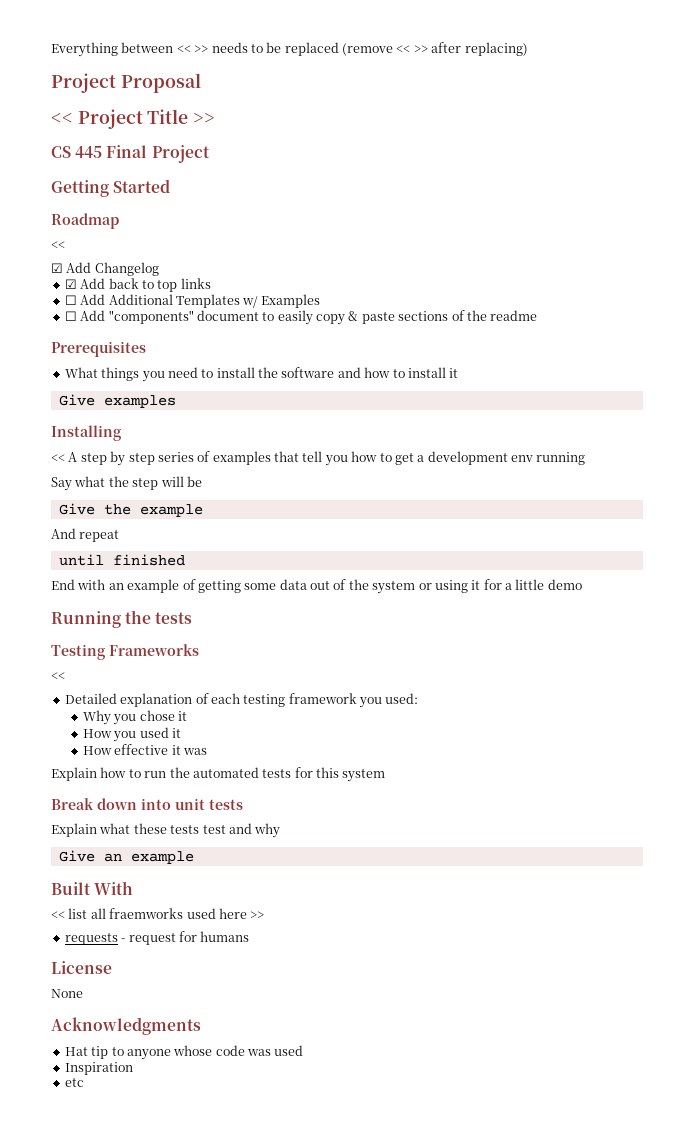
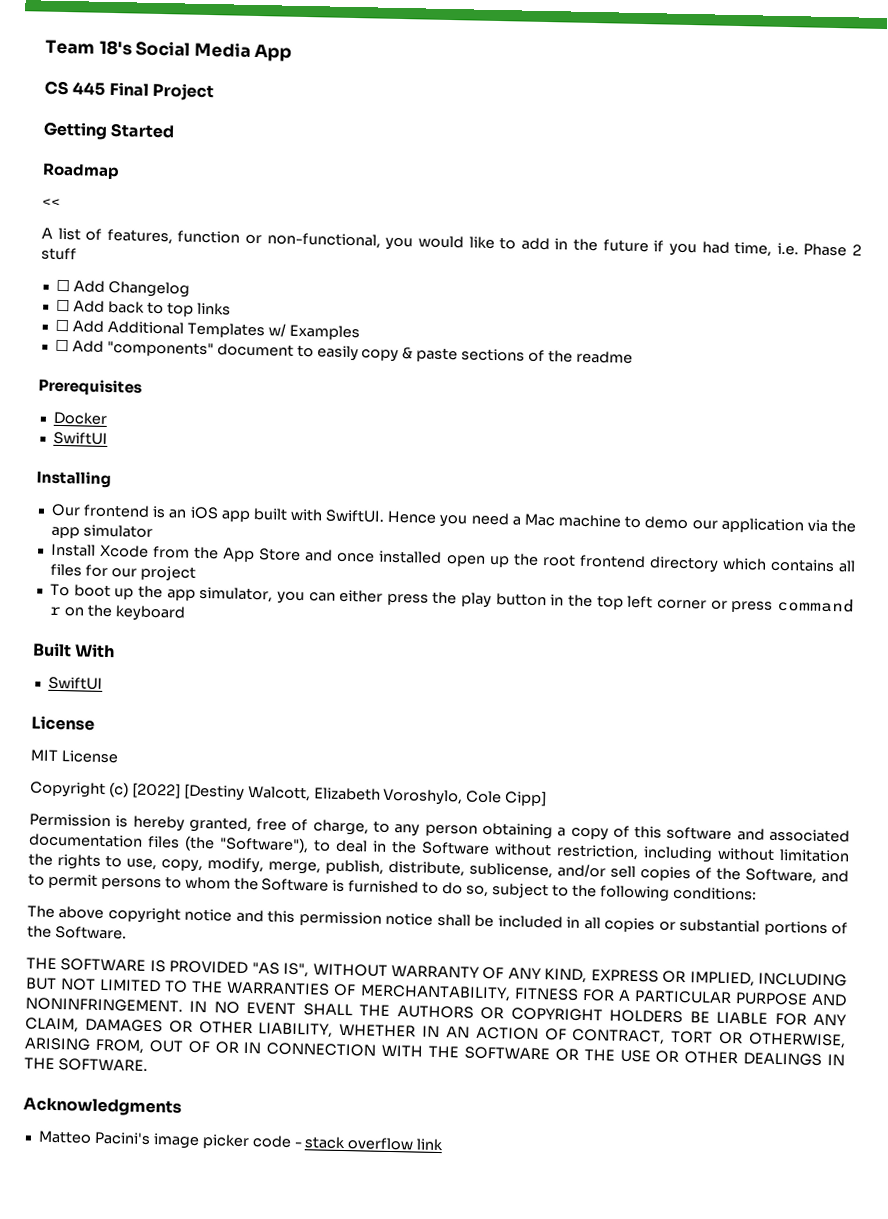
[51,42,528,57] [51,73,201,93] [51,109,216,129] Everything between << >> needs to be replaced (remove << >> after replacing) // Project Proposal // << Project Title >> -> [45,39,293,62] Team 18's Social Media App
[51,263,63,273] ☑ -> [41,227,862,257] [41,247,77,261] [55,279,70,292] A list of features, function or non-functional, you would like to add in the future if you had time, i.e. Phase 2 stuff // ☐
[64,279,77,289] ☑ -> [55,299,70,312] ☐
[64,367,459,382] [58,394,176,408] [51,425,122,441] [51,451,586,466] [51,476,202,491] [58,503,203,517] [51,528,120,542] [58,554,185,566] [51,579,582,594] [51,610,193,628] [51,644,199,660] [51,672,65,680] [64,693,419,708] [83,710,188,725] [83,727,182,742] [83,744,208,755] [51,767,386,782] [51,798,243,810] [51,823,281,838] [58,850,194,864] [51,881,134,895] [51,908,265,919] [64,931,250,945] [51,961,112,974] [51,989,83,998] [51,1017,201,1035] [64,1045,304,1060] [64,1062,133,1075] [64,1078,84,1087] What things you need to install the software and how to install it // Give examples // Installing // << A step by step series of examples that tell you how to get a development env running // Say what the step will be // Give the example // And repeat // until finished // End with an example of getting some data out of the system or using it for a little demo // Running the tests // Testing Frameworks // << // Detailed explanation of each testing framework you used: // Why you chose it // How you used it // How effective it was // Explain how to run the automated tests for this system // Break down into unit tests // Explain what these tests test and why // Give an example // Built With // << list all fraemworks used here >> // requests - request for humans // License // None // Acknowledgments // Hat tip to anyone whose code was used // Inspiration // etc -> [52,411,108,425] [52,431,108,445] [36,470,111,489] [50,503,857,534] [50,524,153,539] [50,543,856,573] [49,563,196,581] [49,583,856,613] [48,604,186,622] [32,642,116,659] [47,676,103,690] [31,715,95,731] [30,749,118,764] [30,781,548,807] [29,813,850,843] [29,833,850,863] [28,853,849,884] [28,873,757,902] [27,905,848,937] [27,925,127,940] [26,957,848,987] [26,977,848,1007] [25,997,847,1026] [25,1017,846,1049] [24,1037,845,1066] [24,1057,148,1072] [23,1097,182,1117] [37,1130,445,1151] Docker // SwiftUI // Installing // Our frontend is an iOS app built with SwiftUI. Hence you need a Mac machine to demo our application via the app simulator // Install Xcode from the App Store and once installed open up the root frontend directory which contains all files for our project // To boot up the app simulator, you can either press the play button in the top left corner or press command r on the keyboard // Built With // SwiftUI // License // MIT License // Copyright (c) [2022] [Destiny Walcott, Elizabeth Voroshylo, Cole Cipp] // Permission is hereby granted, free of charge, to any person obtaining a copy of this software and associated documentation files (the "Software"), to deal in the Software without restriction, including without limitation the rights to use, copy, modify, merge, publish, distribute, sublicense, and/or sell copies of the Software, and to permit persons to whom the Software is furnished to do so, subject to the following conditions: // The above copyright notice and this permission notice shall be included in all copies or substantial portions of the Software. // THE SOFTWARE IS PROVIDED "AS IS", WITHOUT WARRANTY OF ANY KIND, EXPRESS OR IMPLIED, INCLUDING BUT NOT LIMITED TO THE WARRANTIES OF MERCHANTABILITY, FITNESS FOR A PARTICULAR PURPOSE AND NONINFRINGEMENT. IN NO EVENT SHALL THE AUTHORS OR COPYRIGHT HOLDERS BE LIABLE FOR ANY CLAIM, DAMAGES OR OTHER LIABILITY, WHETHER IN AN ACTION OF CONTRACT, TORT OR OTHERWISE, ARISING FROM, OUT OF OR IN CONNECTION WITH THE SOFTWARE OR THE USE OR OTHER DEALINGS IN THE SOFTWARE. // Acknowledgments // Matteo Pacini's image picker code - stack overflow link

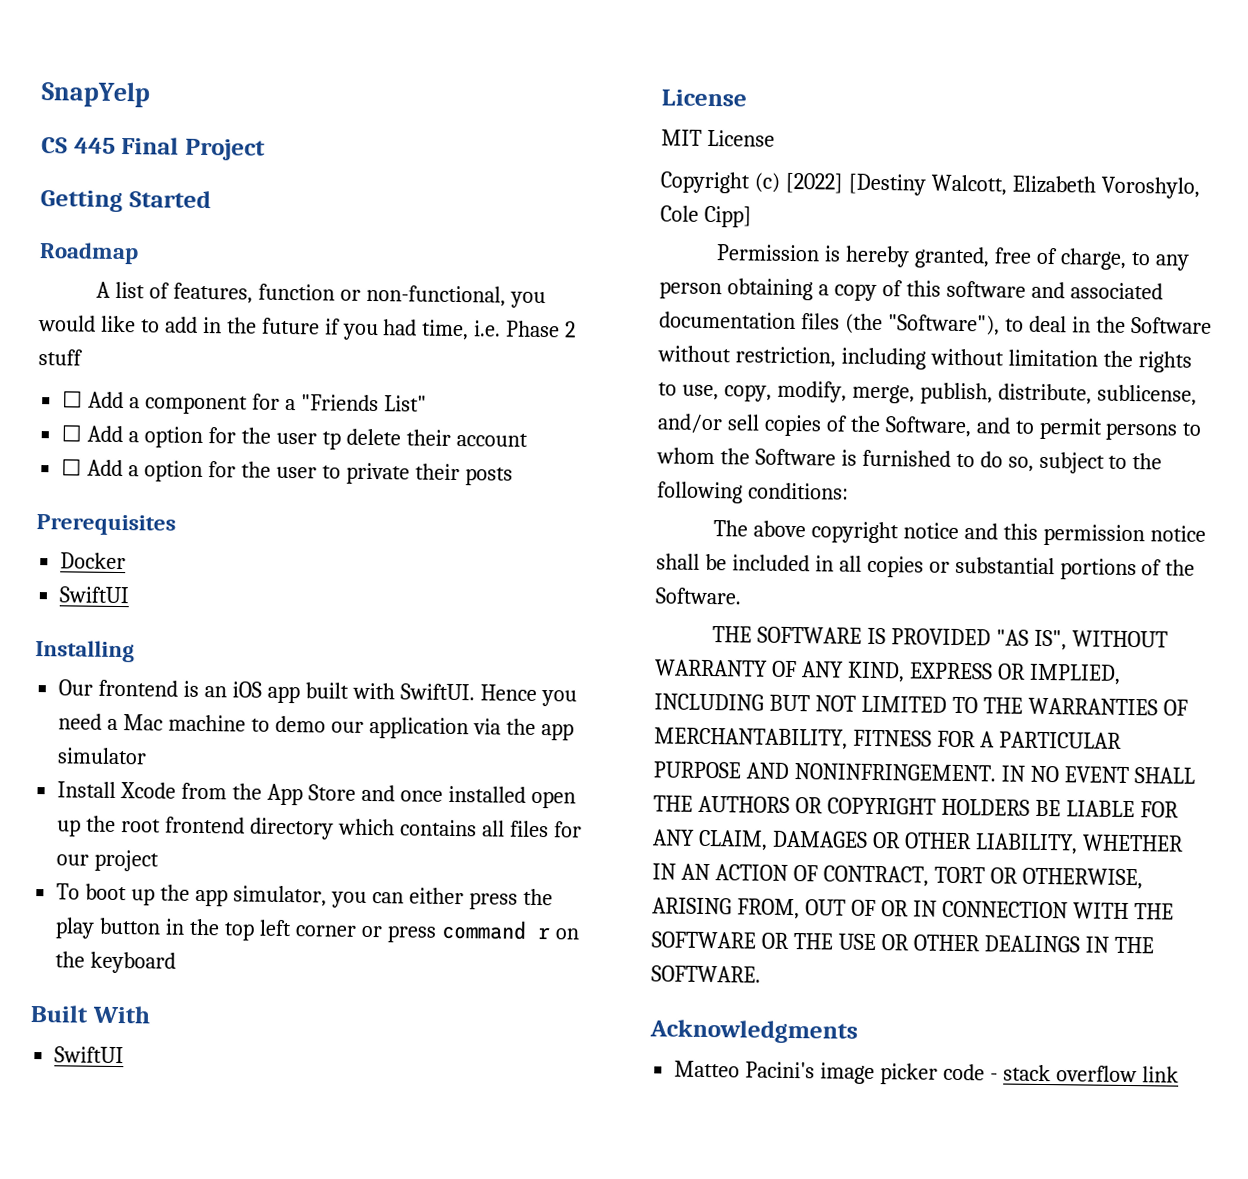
[45,39,293,62] Team 18's Social Media App -> [41,81,150,108] SnapYelp
[42,198,61,207] // << -> (139, 253) none
[107,280,190,298] [55,299,231,317] [54,319,360,341] [54,339,633,364] Changelog // ☐ Add back to top links // ☐ Add Additional Templates w/ Examples // ☐ Add "components" document to easily copy & paste sections of the readme -> [129,393,427,415] [61,424,528,450] [61,458,513,486] a component for a "Friends List" // ☐ Add a option for the user tp delete their account // ☐ Add a option for the user to private their posts

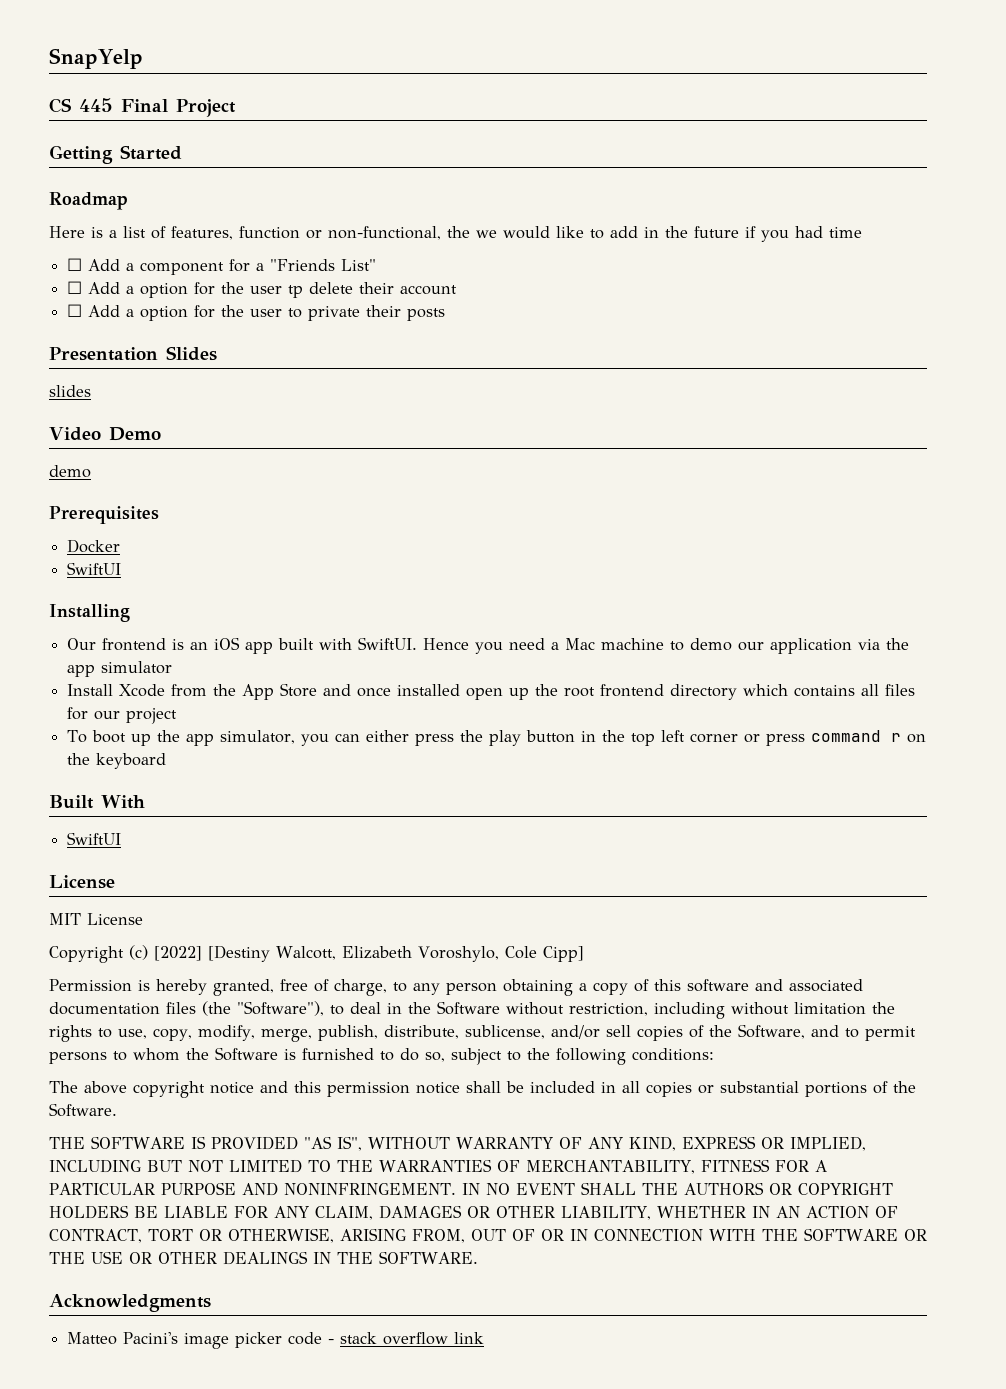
[96,281,112,298] A -> [49,226,117,238] Here is a
[509,291,546,309] you -> [447,226,497,238] the we
[421,319,577,341] [38,349,83,366] time, i.e. Phase 2 stuff -> [829,227,862,238] time
(513, 476) none -> [49,346,217,361] [49,385,91,397] [49,427,161,441] [49,465,91,478] // Presentation Slides // slides // Video Demo // demo

